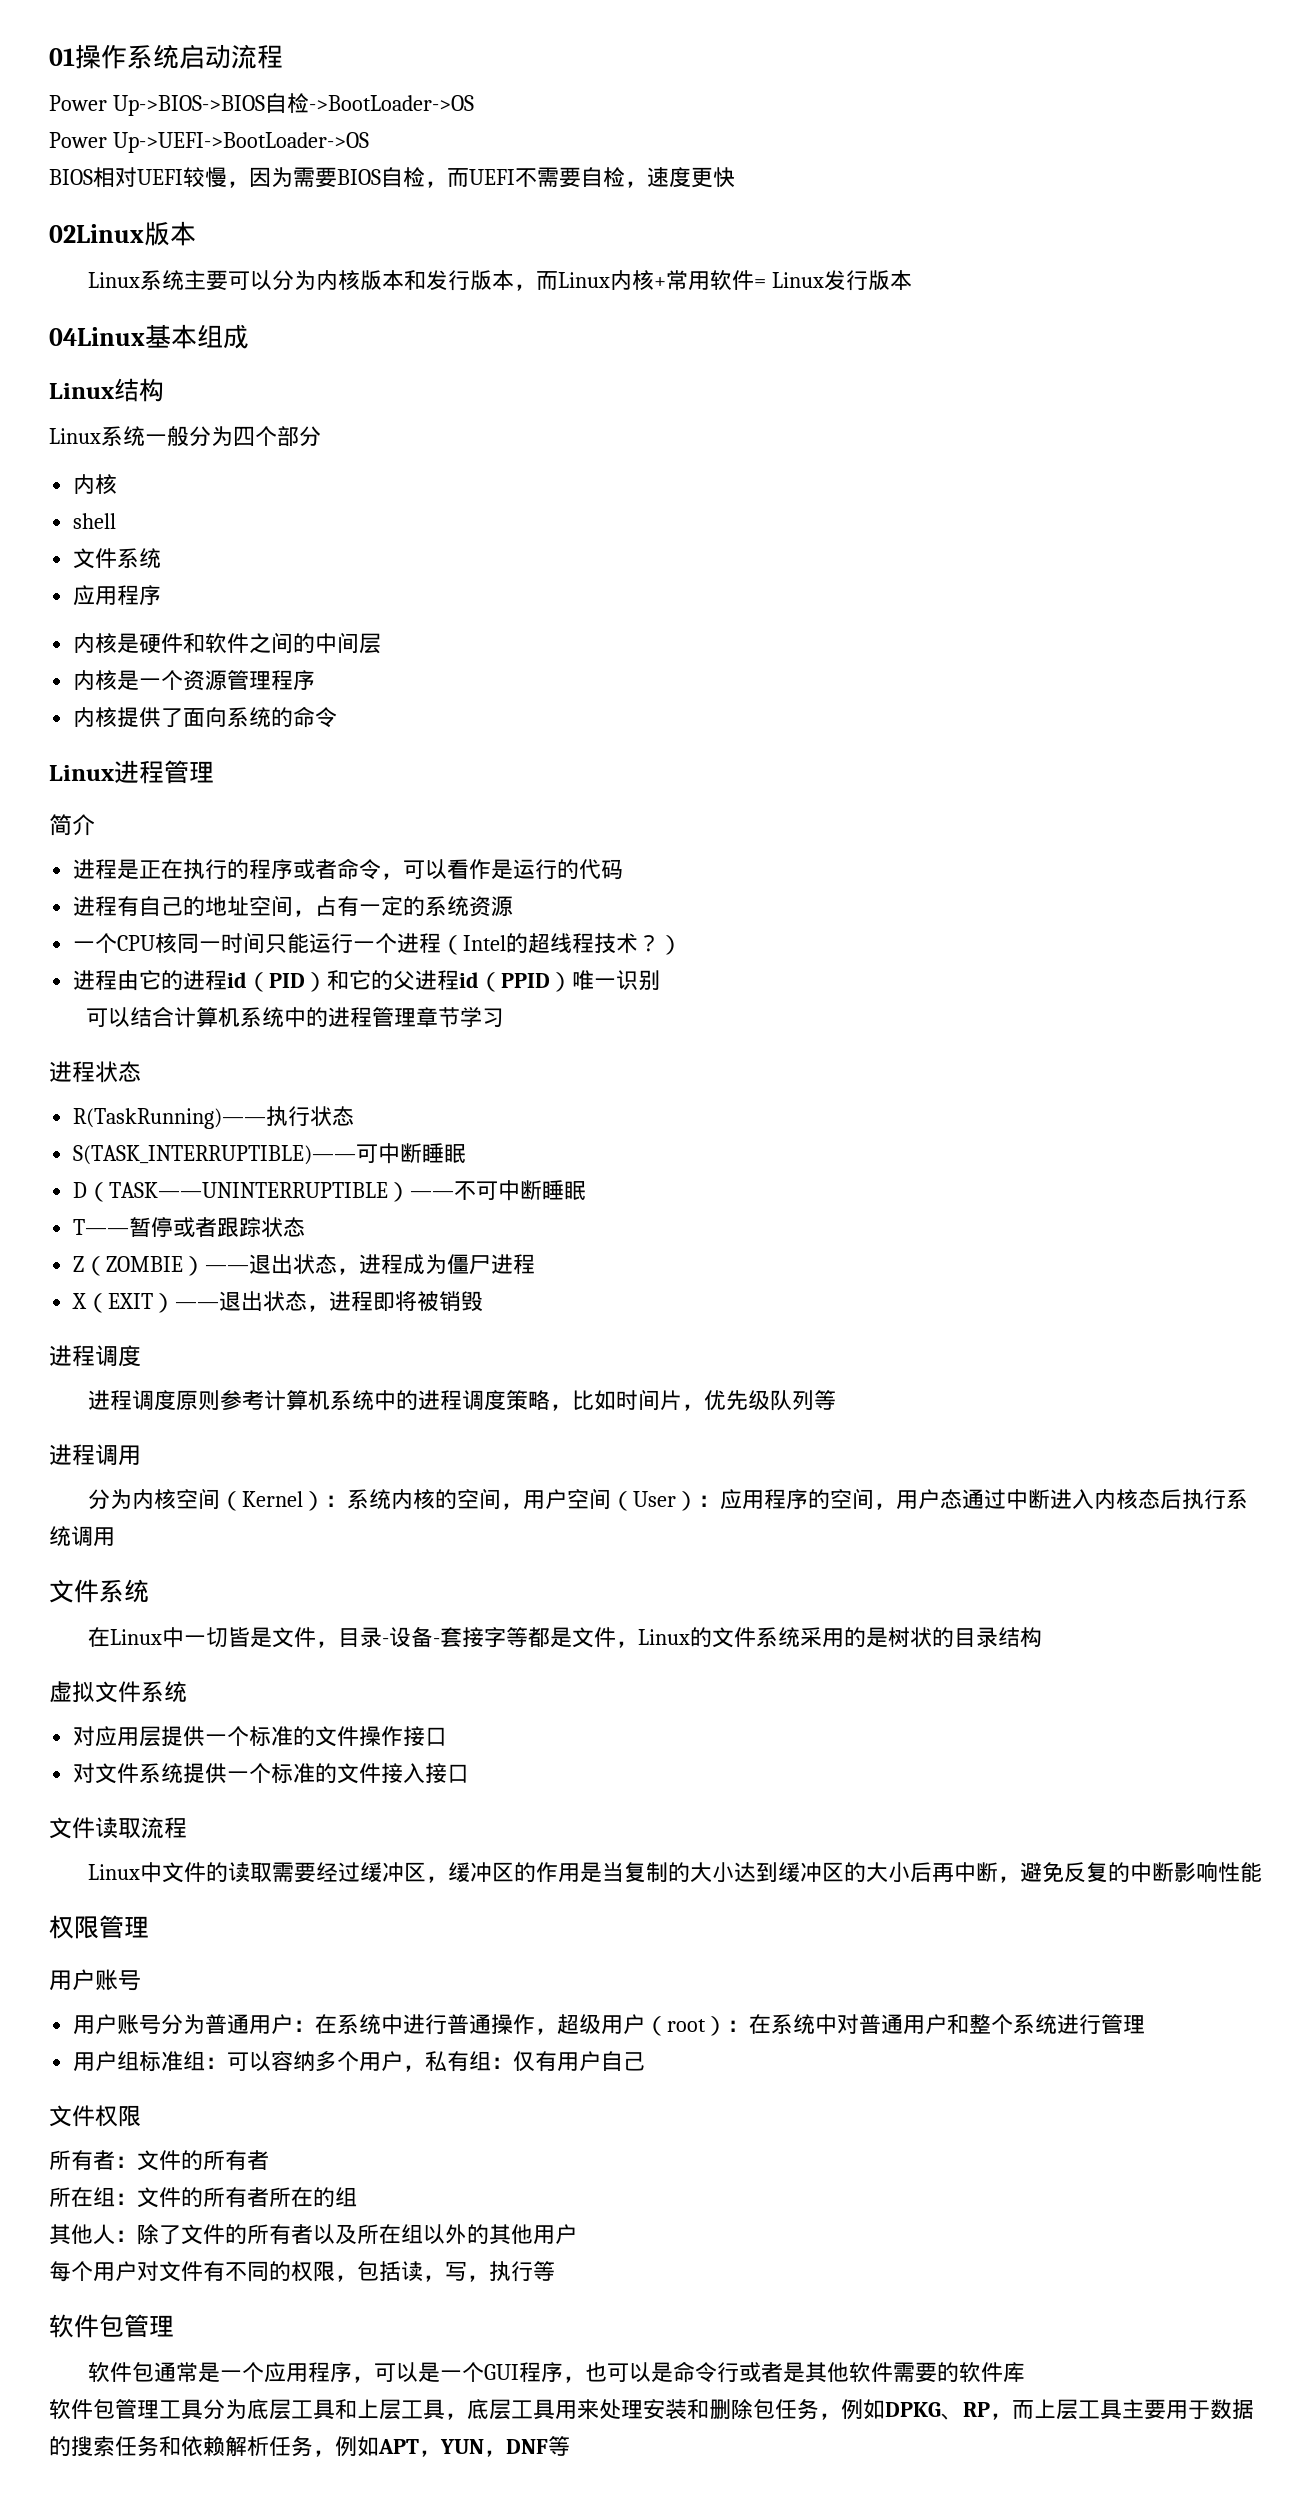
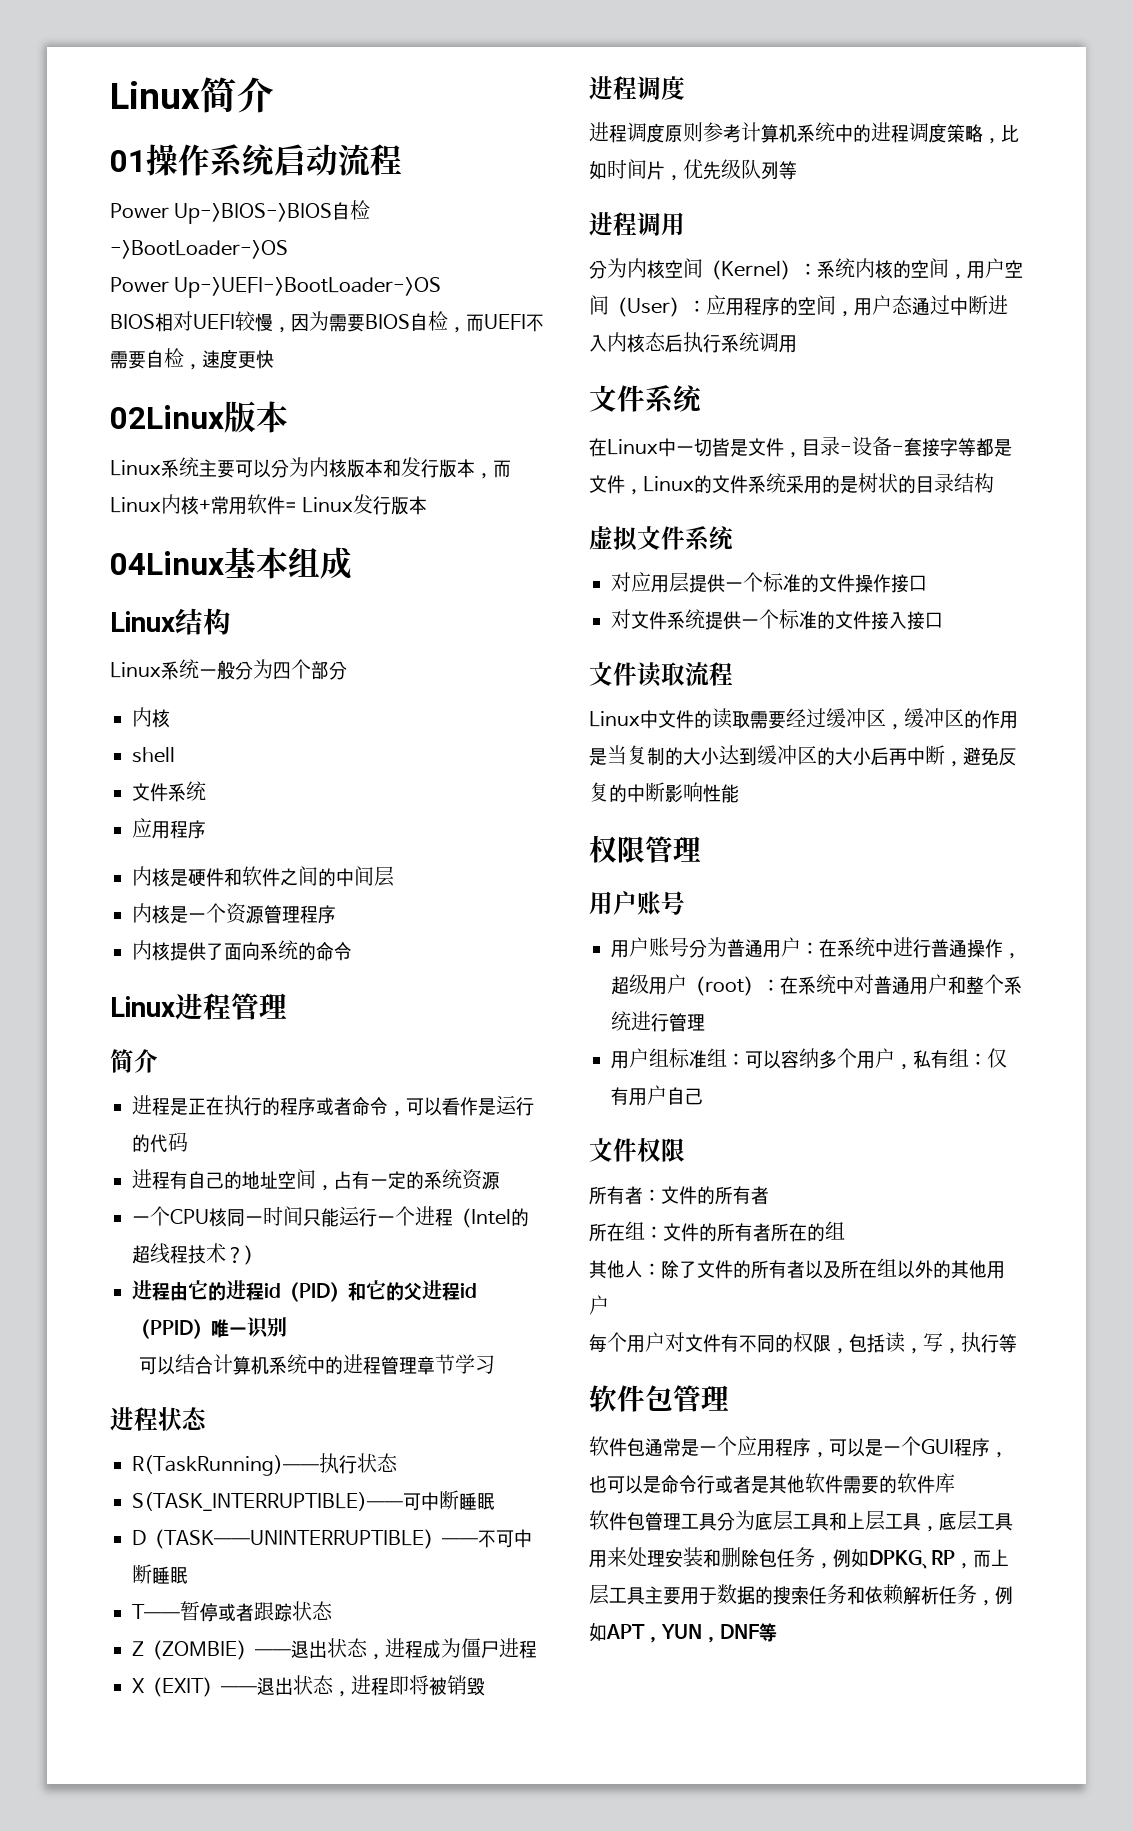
(49, 57) none -> [110,77,274,113] Linux简介 //

